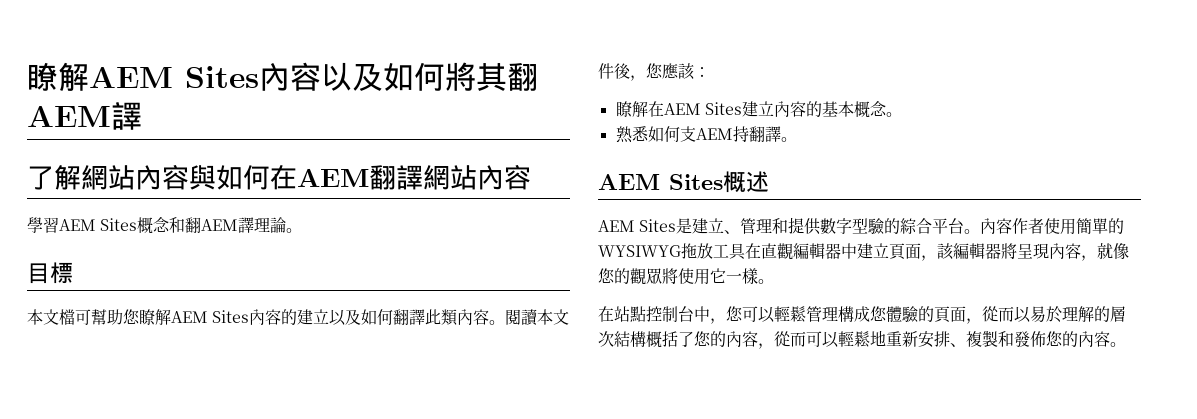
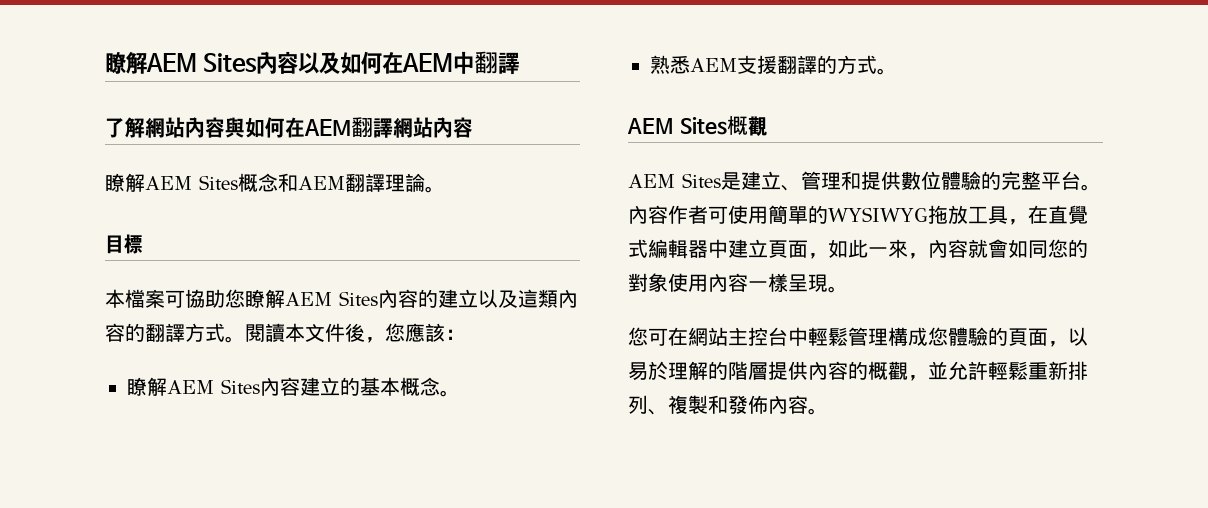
[445,62,538,91] [27,106,111,127] 將其翻AEM -> [382,51,499,74] 在AEM中翻
[27,217,59,233] 學習 -> [105,173,145,192] 瞭解
[185,217,239,233] 翻AEM -> [298,173,365,192] AEM翻
[43,309,107,325] 文檔可幫 -> [125,289,205,308] 檔案可協
[361,309,490,326] 如何翻譯此類內容 -> [518,289,578,308] [105,323,225,342] 這類內容的翻譯方式
[647,101,806,117] 在AEM Sites建立內容 -> [167,377,340,396] AEM Sites內容建立
[647,126,781,142] 如何支AEM持翻譯 -> [690,55,877,74] AEM支援翻譯的方式
[746,171,769,192] 述 -> [747,116,767,136] 觀
[836,218,933,235] 字型驗的綜合 -> [921,171,1041,190] 位體驗的完整
(1045, 226) none -> [708,206,728,224] 可
[745,243,793,259] 在直觀 -> [1007,205,1088,225] [628,239,648,258] ，在直覺式
[937,243,1129,261] [598,268,774,285] [598,306,775,324] 該編輯器將呈現內容，就像您的觀眾將使用它一樣。 // 在站點控制台中，您可以 -> [828,239,1088,259] [628,273,848,293] [628,327,808,346] 如此一來，內容就會如同您的對象使用內容一樣呈現。 // 您可在網站主控台中
[982,306,1014,322] 從而 -> (1068, 344) none
[1110,306,1126,322] [598,330,950,349] 層次結構概括了您的內容，從而可以輕鬆地重新安排 -> [728,361,1088,381] [628,395,648,414] 階層提供內容的概觀，並允許輕鬆重新排列
[1046,331,1078,347] 您的 -> (768, 404) none

